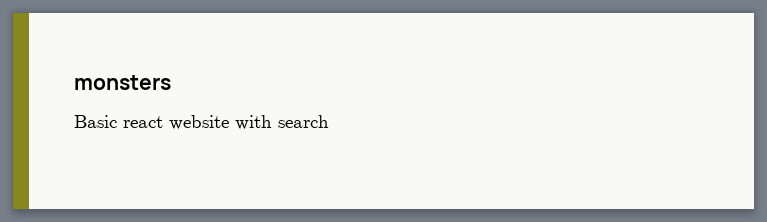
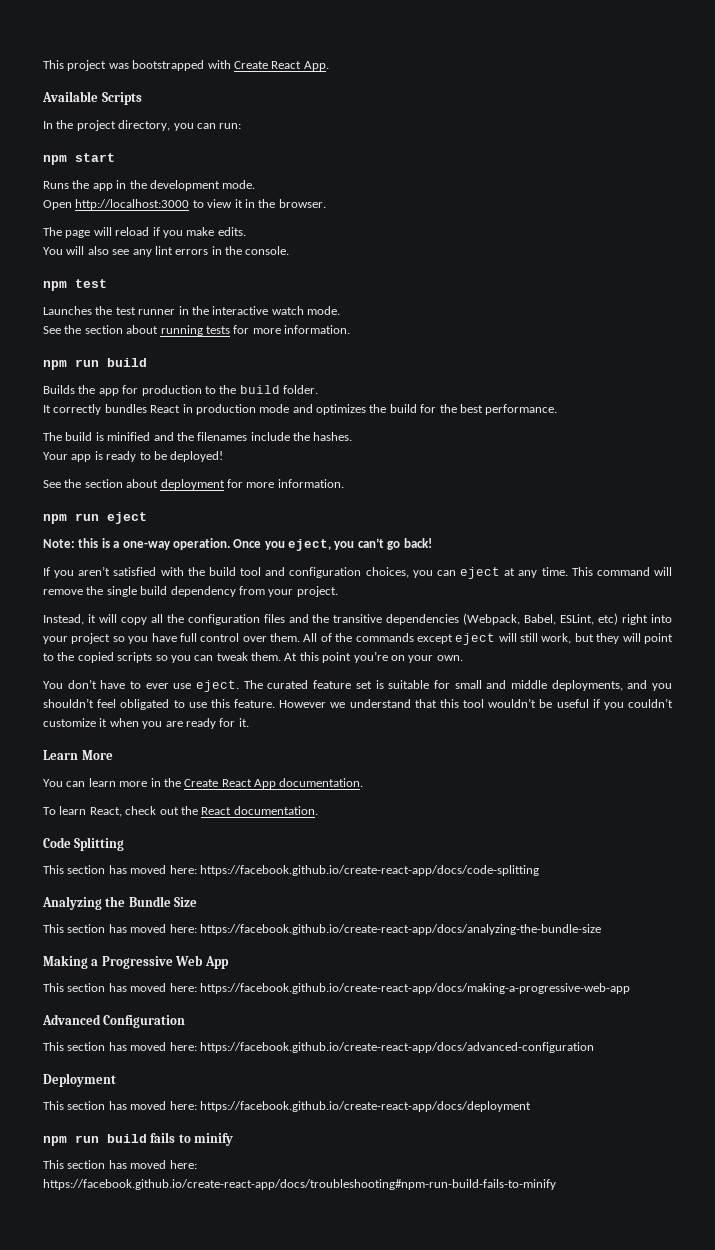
[74,75,171,90] [74,115,329,130] monsters // Basic react website with search -> [43,60,329,71] [42,91,142,105] [43,120,242,131] [43,153,115,165] [43,180,256,191] [43,199,326,210] [43,227,246,238] [43,246,290,257] [43,279,107,291] [43,306,340,315] [43,325,350,336] [43,358,147,370] [43,385,318,396] [43,404,558,415] [43,432,353,441] [43,451,224,462] [43,479,344,490] [43,512,147,524] [43,538,432,551] [43,566,672,579] [43,586,338,597] [43,613,673,625] [43,633,674,645] [43,651,463,663] [43,679,672,692] [43,698,673,710] [43,718,249,729] [43,750,113,760] [43,778,364,789] [43,806,318,817] [43,837,125,851] [43,865,539,876] [42,896,198,910] [43,924,601,935] [43,955,229,969] [43,983,630,994] [42,1014,186,1028] [43,1042,594,1053] [43,1073,116,1087] [43,1101,531,1112] [43,1132,234,1146] [43,1160,197,1169] [43,1179,556,1190] This project was bootstrapped with Create React App. // Available Scripts // In the project directory, you can run: // npm start // Runs the app in the development mode. // Open http://localhost:3000 to view it in the browser. // The page will reload if you make edits. // You will also see any lint errors in the console. // npm test // Launches the test runner in the interactive watch mode. // See the section about running tests for more information. // npm run build // Builds the app for production to the build folder. // It correctly bundles React in production mode and optimizes the build for the best performance. // The build is minified and the filenames include the hashes. // Your app is ready to be deployed! // See the section about deployment for more information. // npm run eject // Note: this is a one-way operation. Once you eject, you can’t go back! // If you aren’t satisfied with the build tool and configuration choices, you can eject at any time. This command will remove the single build dependency from your project. // Instead, it will copy all the configuration files and the transitive dependencies (Webpack, Babel, ESLint, etc) right into your project so you have full control over them. All of the commands except eject will still work, but they will point to the copied scripts so you can tweak them. At this point you’re on your own. // You don’t have to ever use eject. The curated feature set is suitable for small and middle deployments, and you shouldn’t feel obligated to use this feature. However we understand that this tool wouldn’t be useful if you couldn’t customize it when you are ready for it. // Learn More // You can learn more in the Create React App documentation. // To learn React, check out the React documentation. // Code Splitting // This section has moved here: https://facebook.github.io/create-react-app/docs/code-splitting // Analyzing the Bundle Size // This section has moved here: https://facebook.github.io/create-react-app/docs/analyzing-the-bundle-size // Making a Progressive Web App // This section has moved here: https://facebook.github.io/create-react-app/docs/making-a-progressive-web-app // Advanced Configuration // This section has moved here: https://facebook.github.io/create-react-app/docs/advanced-configuration // Deployment // This section has moved here: https://facebook.github.io/create-react-app/docs/deployment // npm run build fails to minify // This section has moved here: https://facebook.github.io/create-react-app/docs/troubleshooting#npm-run-build-fails-to-minify

